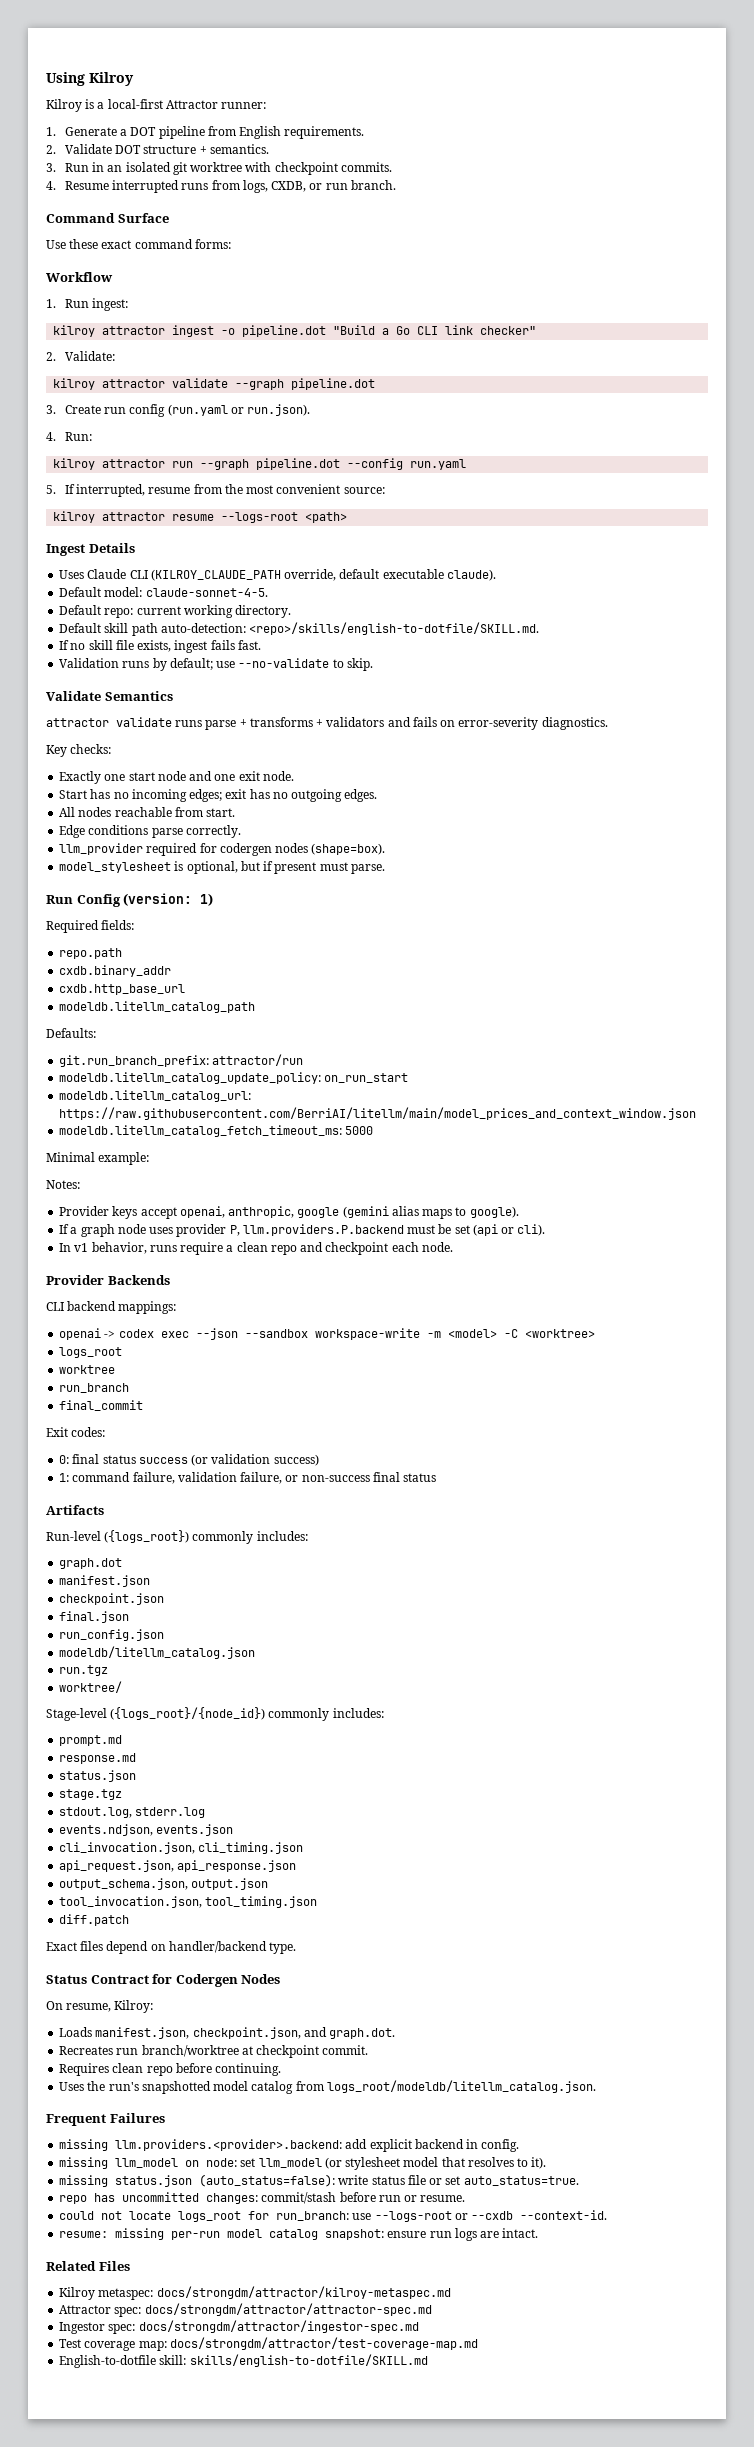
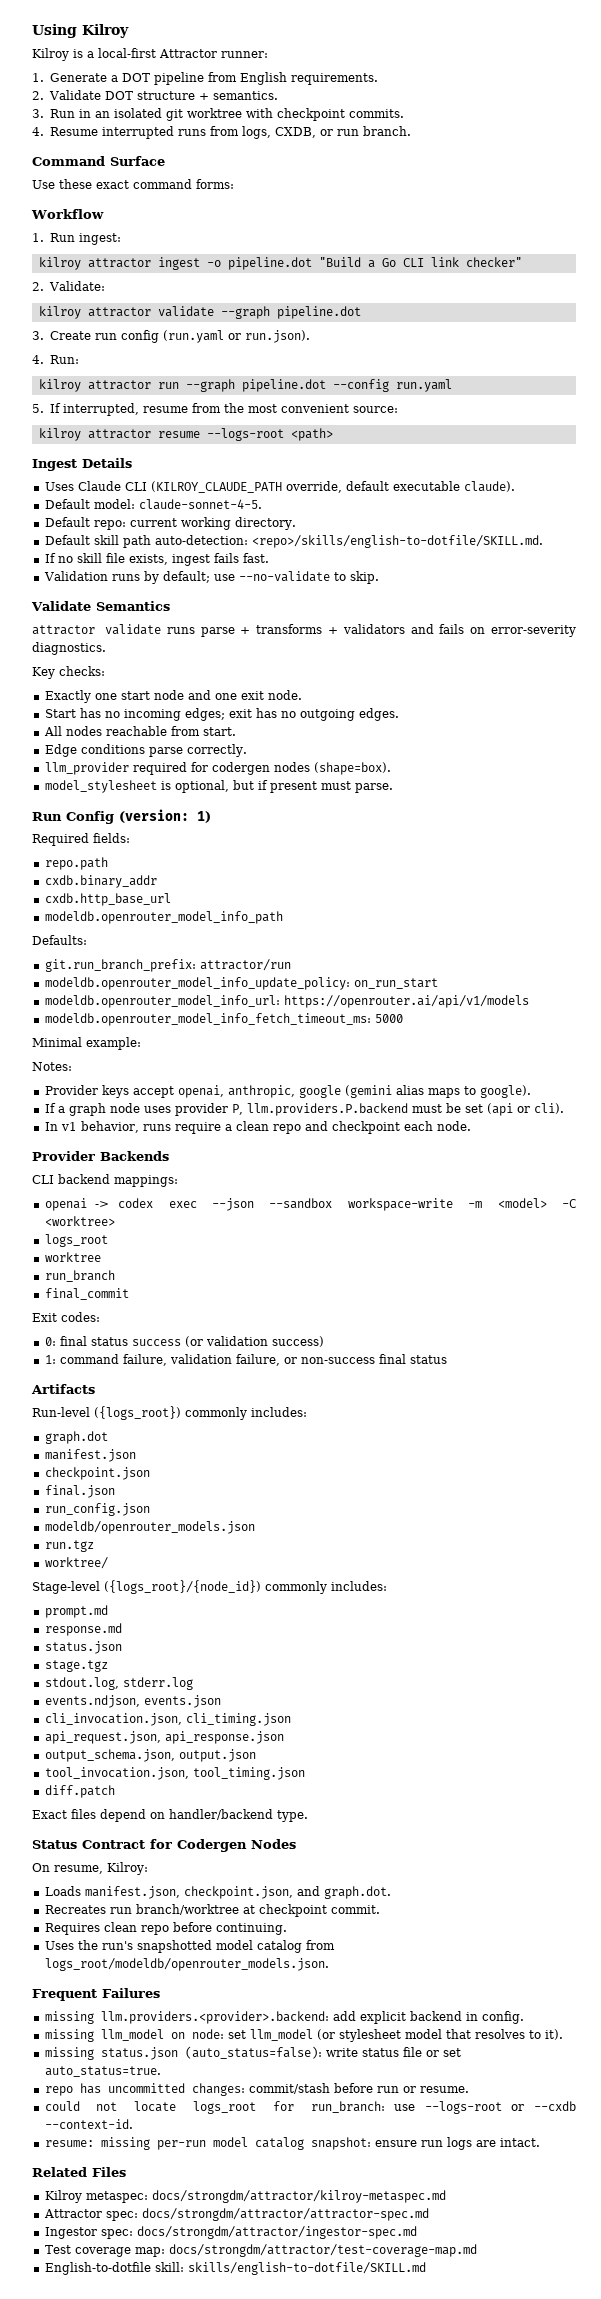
[59,1001,256,1013] modeldb.litellm_catalog_path -> [44,911,283,924] modeldb.openrouter_model_info_path
[59,1072,322,1084] modeldb.litellm_catalog_update_policy: -> [44,977,350,990] modeldb.openrouter_model_info_update_policy:
[59,1090,252,1102] [59,1107,697,1120] [59,1125,343,1137] modeldb.litellm_catalog_url: https://raw.githubusercontent.com/BerriAI/litellm/main/model_prices_and_context_window.json // modeldb.litellm_catalog_fetch_timeout_ms: -> [44,995,529,1008] [44,1013,371,1026] modeldb.openrouter_model_info_url: https://openrouter.ai/api/v1/models // modeldb.openrouter_model_info_fetch_timeout_ms:
[59,1646,256,1659] modeldb/litellm_catalog.json -> [44,1521,255,1534] modeldb/openrouter_models.json
[326,2080,596,2093] logs_root/modeldb/litellm_catalog.json. -> [44,1958,329,1971] logs_root/modeldb/openrouter_models.json.

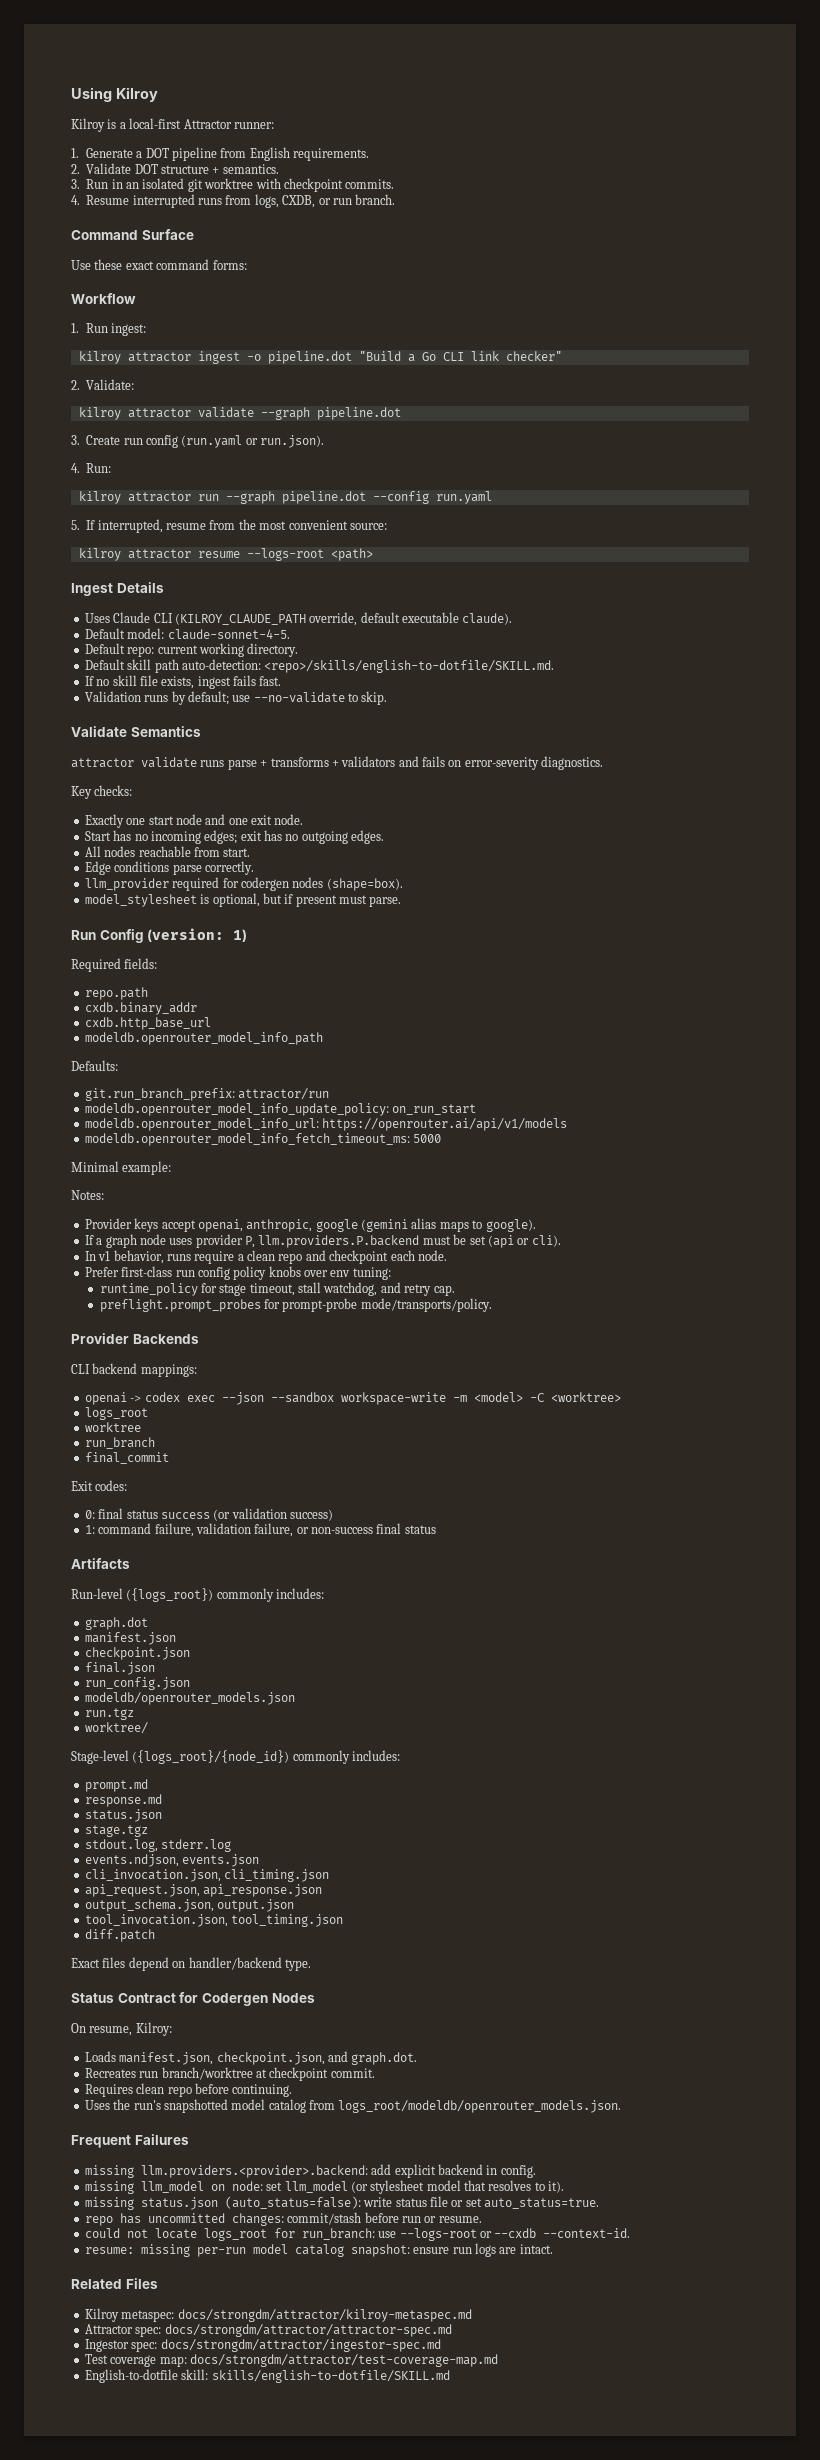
(471, 1126) none -> [84,1266,391,1280] [99,1282,455,1296] [99,1298,492,1312] // Prefer first-class run config policy knobs over env tuning: // runtime_policy for stage timeout, stall watchdog, and retry cap. // preflight.prompt_probes for prompt-probe mode/transports/policy.

